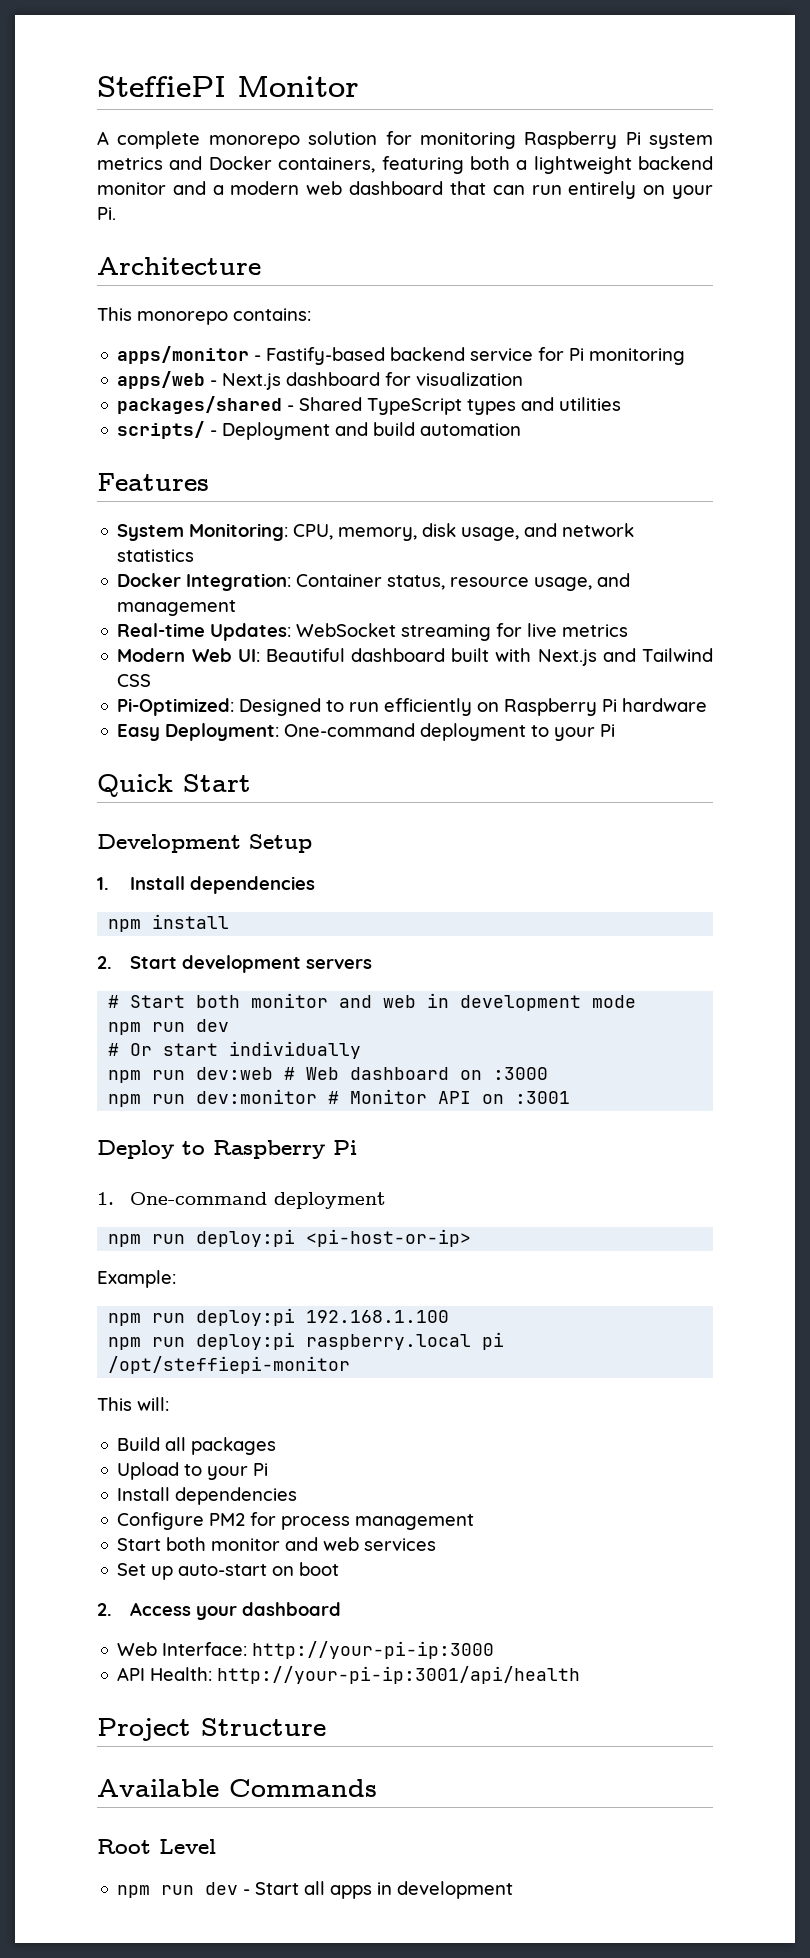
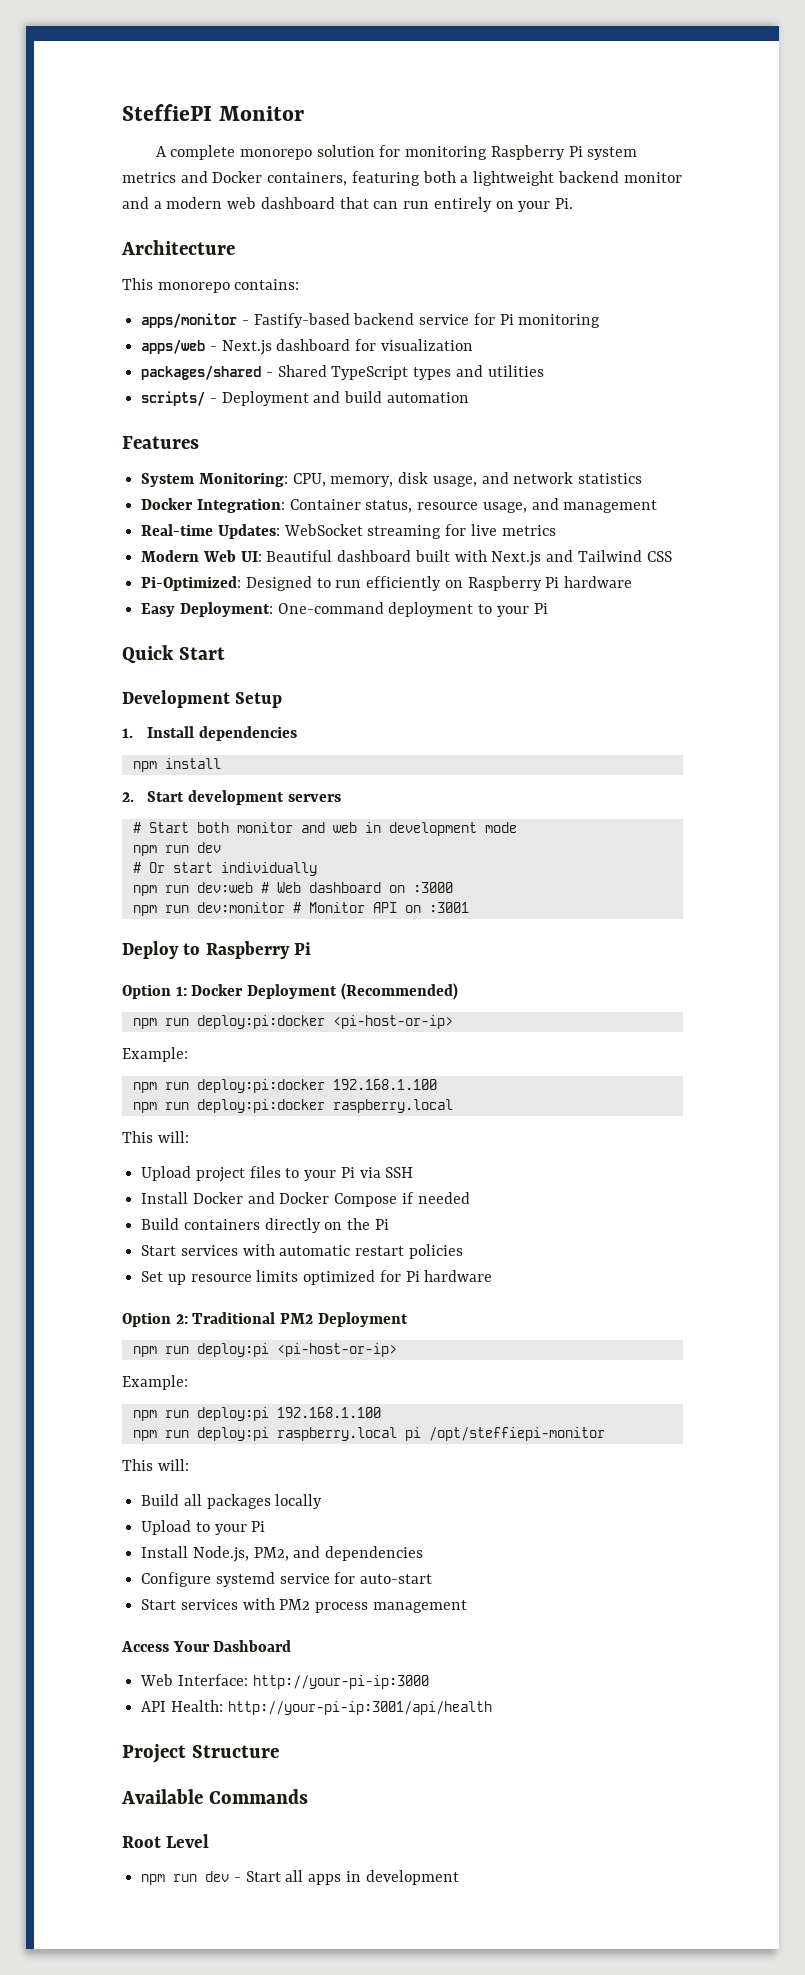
[97,1192,386,1209] 1. One-command deployment -> [122,983,458,1000] [132,1015,453,1029] [122,1047,188,1062] [132,1079,437,1093] [132,1099,453,1113] [122,1131,189,1143] [141,1166,414,1182] [141,1192,470,1207] [141,1218,389,1233] [141,1244,463,1259] [141,1270,493,1285] [122,1312,408,1327] Option 1: Docker Deployment (Recommended) // npm run deploy:pi:docker <pi-host-or-ip> // Example: // npm run deploy:pi:docker 192.168.1.100 // npm run deploy:pi:docker raspberry.local // This will: // Upload project files to your Pi via SSH // Install Docker and Docker Compose if needed // Build containers directly on the Pi // Start services with automatic restart policies // Set up resource limits optimized for Pi hardware // Option 2: Traditional PM2 Deployment
(277, 1446) none -> [275,1494,323,1509] locally
(171, 1494) none -> [192,1546,321,1562] Node.js, PM2, and
[209,1512,475,1530] [117,1537,437,1551] [117,1562,340,1580] [97,1602,341,1620] PM2 for process management // Start both monitor and web services // Set up auto-start on boot // 2. Access your dashboard -> [215,1572,433,1587] [141,1598,467,1613] [121,1640,292,1652] systemd service for auto-start // Start services with PM2 process management // Access Your Dashboard

